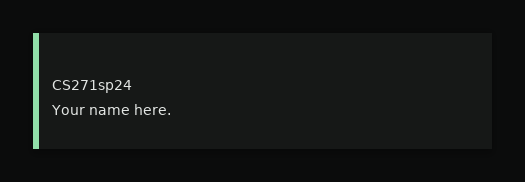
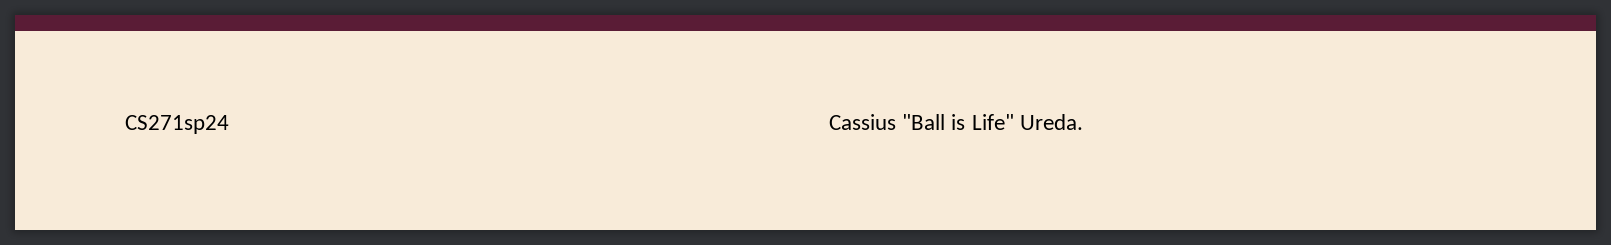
[51,104,171,115] Your name here. -> [829,114,1083,130] Cassius "Ball is Life" Ureda.

